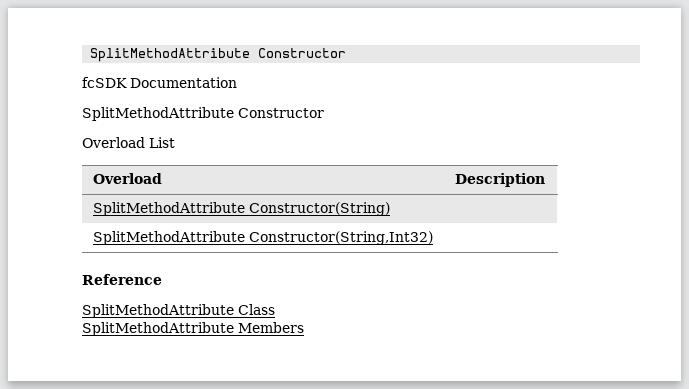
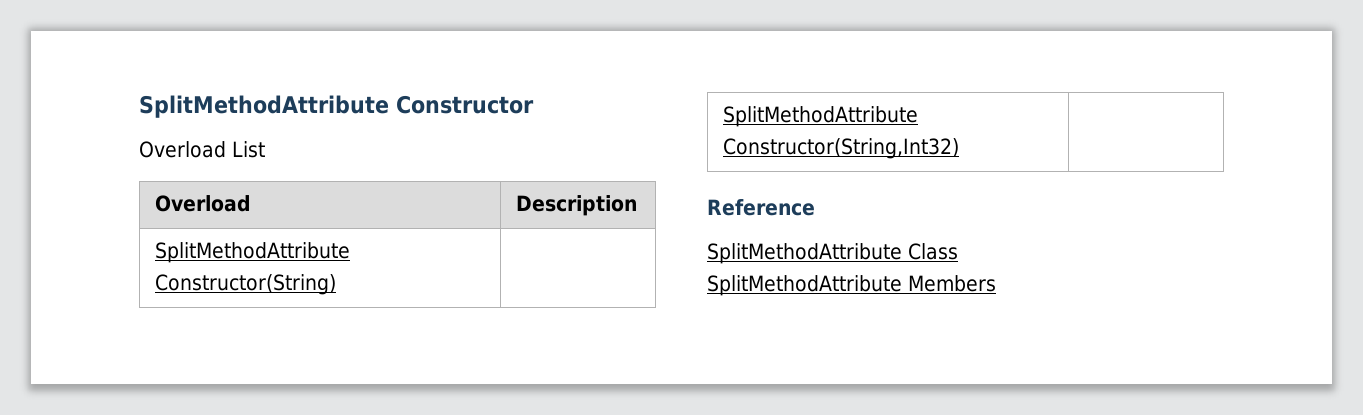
[90,48,347,62] [82,77,237,88] [82,107,324,121] SplitMethodAttribute Constructor // fcSDK Documentation // SplitMethodAttribute Constructor -> [139,95,534,118] SplitMethodAttribute Constructor

